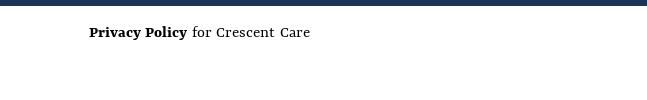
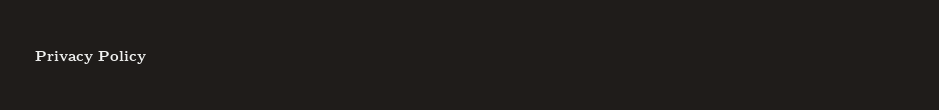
[191,26,310,37] for Crescent Care -> (146, 57) none

